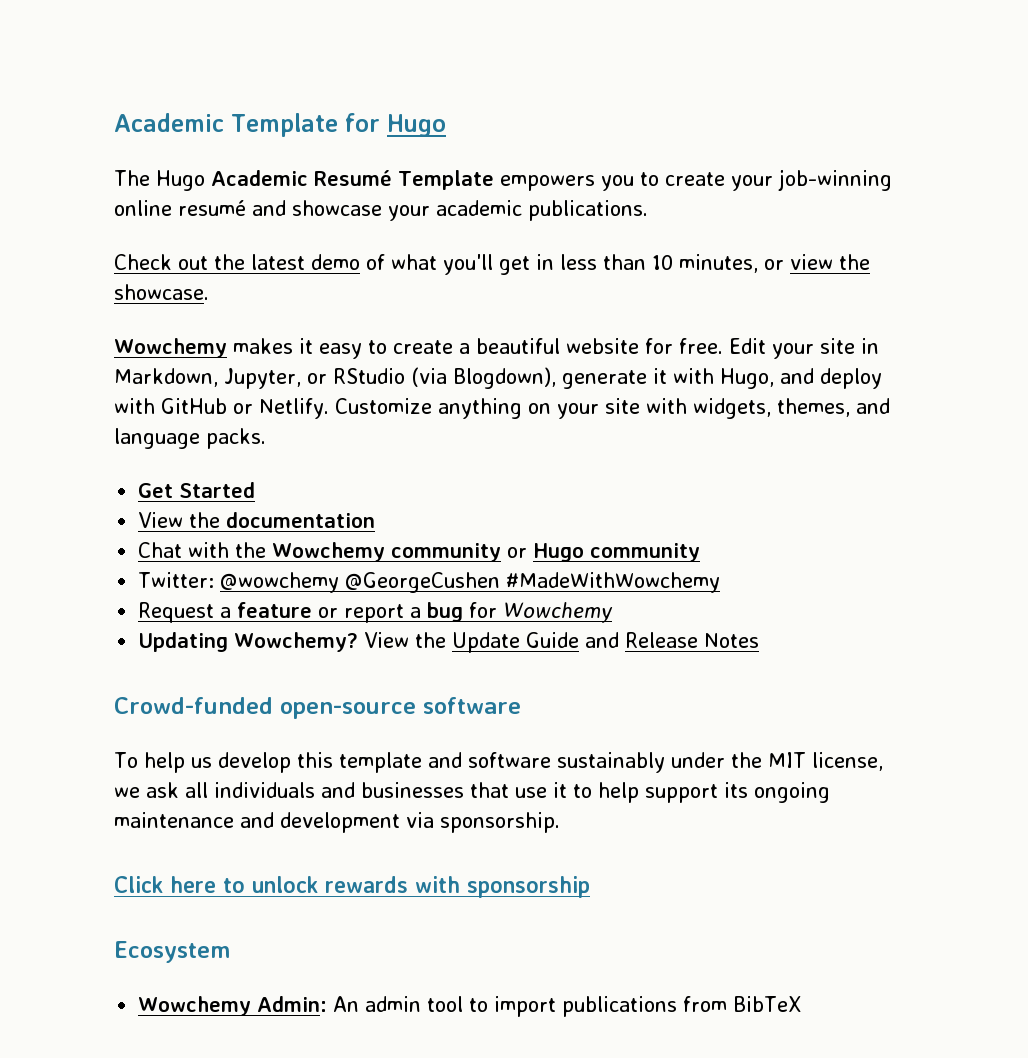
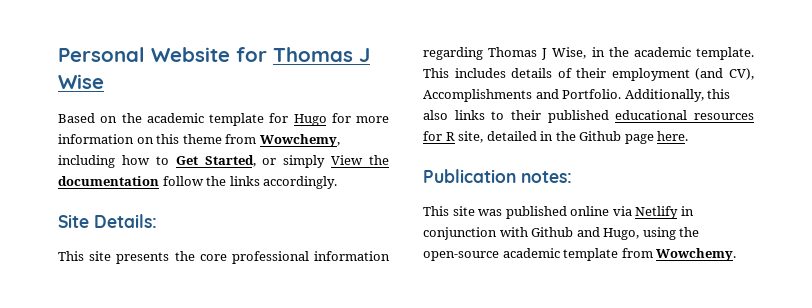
[114,113,446,137] [114,169,892,191] [114,200,648,221] [114,254,870,275] [114,284,209,300] [114,338,879,359] [114,367,882,389] [114,398,890,419] [114,428,266,449] [138,482,256,498] [138,512,376,528] [138,542,701,562] [138,572,721,593] [138,602,614,623] [138,632,760,653] [114,697,521,719] [114,752,883,773] [114,782,830,803] [114,812,560,833] [114,876,590,898] [114,941,230,963] [138,996,803,1017] Academic Template for Hugo // The Hugo Academic Resumé Template empowers you to create your job-winning online resumé and showcase your academic publications. // Check out the latest demo of what you'll get in less than 10 minutes, or view the showcase. // Wowchemy makes it easy to create a beautiful website for free. Edit your site in Markdown, Jupyter, or RStudio (via Blogdown), generate it with Hugo, and deploy with GitHub or Netlify. Customize anything on your site with widgets, themes, and language packs. // Get Started // View the documentation // Chat with the Wowchemy community or Hugo community // Twitter: @wowchemy @GeorgeCushen #MadeWithWowchemy // Request a feature or report a bug for Wowchemy // Updating Wowchemy? View the Update Guide and Release Notes // Crowd-funded open-source software // To help us develop this template and software sustainably under the MIT license, we ask all individuals and businesses that use it to help support its ongoing maintenance and development via sponsorship. // Click here to unlock rewards with sponsorship // Ecosystem // Wowchemy Admin: An admin tool to import publications from BibTeX -> [58,47,370,62] [58,74,104,89] [58,113,389,126] [58,134,340,147] [58,155,389,168] [58,176,338,189] [58,214,157,228] [58,251,390,264] [423,47,754,60] [423,68,754,81] [423,89,731,102] [423,110,754,123] [423,131,689,144] [423,169,572,183] [423,206,694,219] [423,227,700,240] [423,248,737,261] Personal Website for Thomas J Wise // Based on the academic template for Hugo for more information on this theme from Wowchemy, including how to Get Started, or simply View the documentation follow the links accordingly. // Site Details: // This site presents the core professional information regarding Thomas J Wise, in the academic template. This includes details of their employment (and CV), Accomplishments and Portfolio. Additionally, this also links to their published educational resources for R site, detailed in the Github page here. // Publication notes: // This site was published online via Netlify in conjunction with Github and Hugo, using the open-source academic template from Wowchemy.

